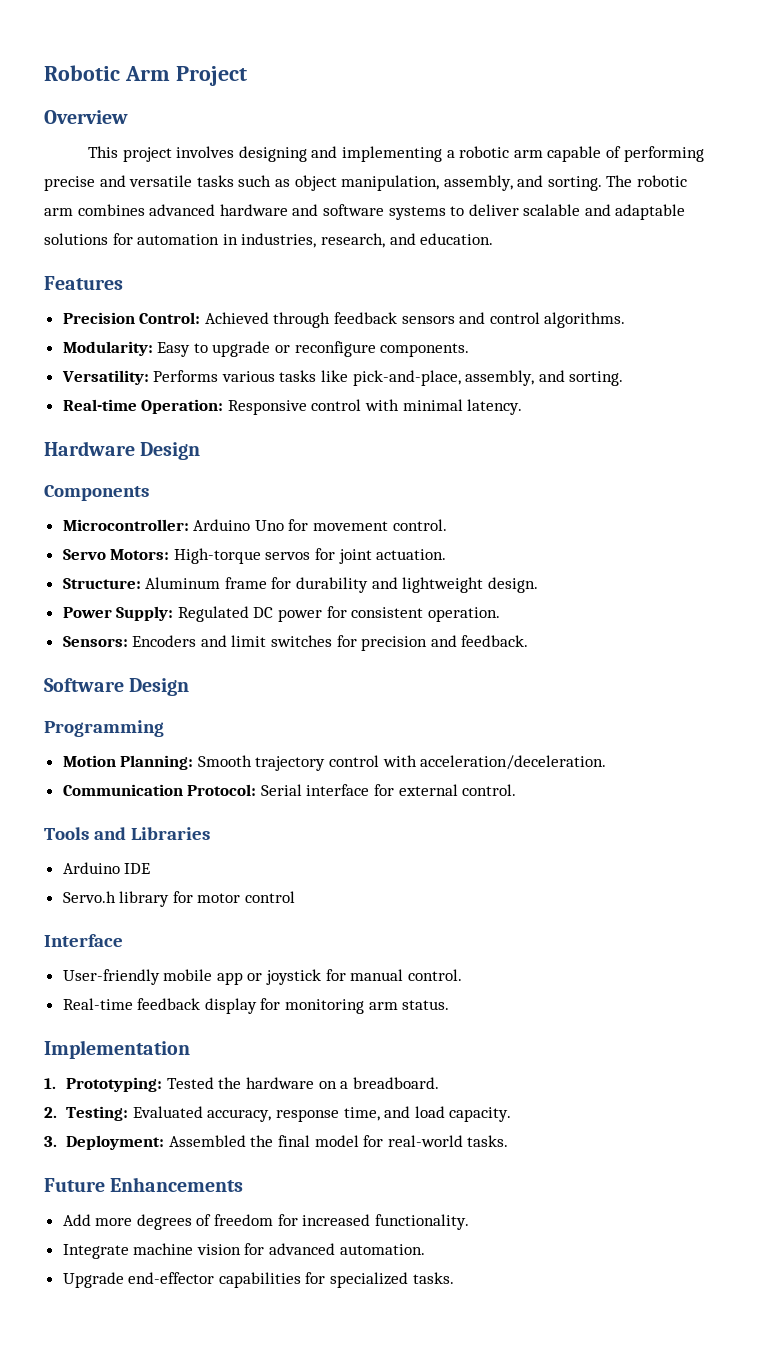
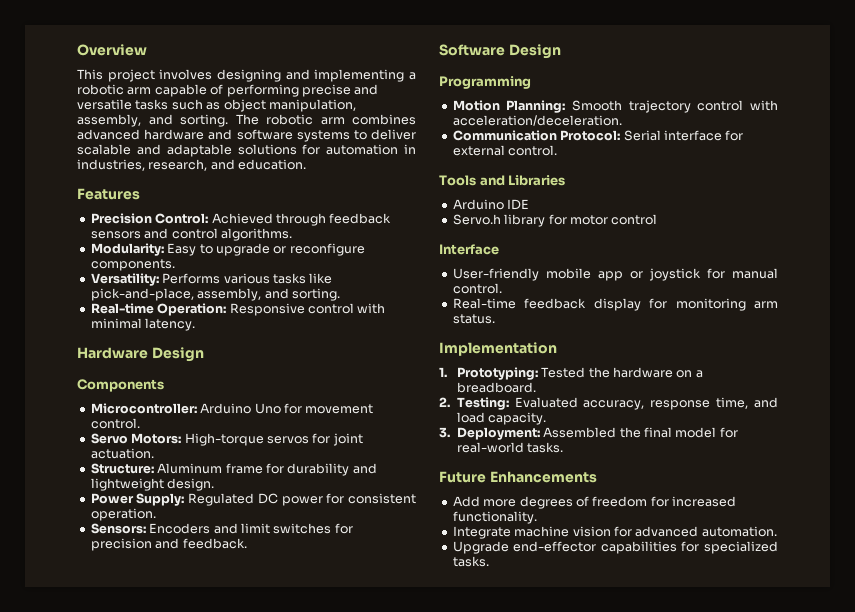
[44,65,247,86] Robotic Arm Project // -> (77, 50) none

